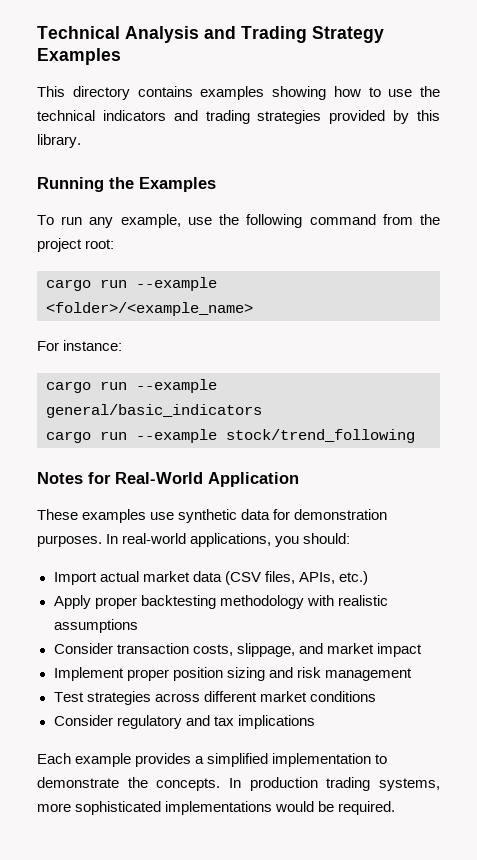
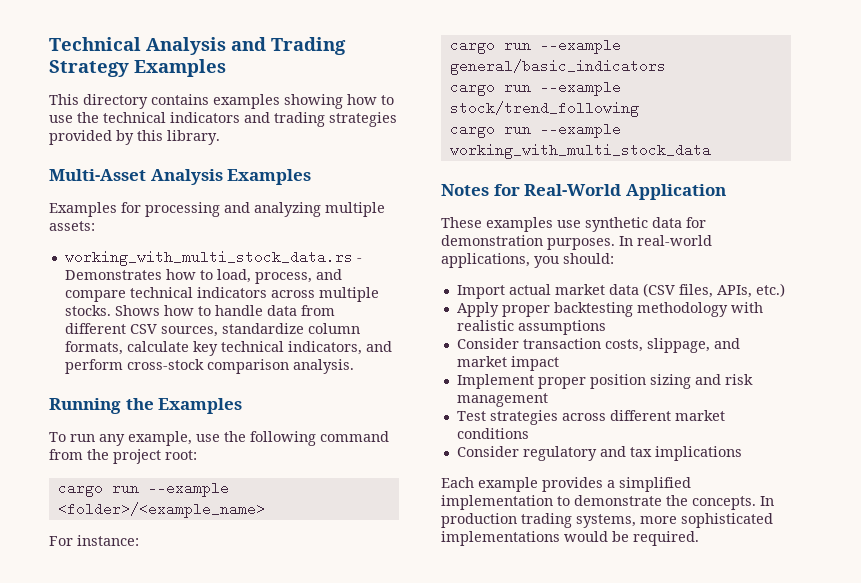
(81, 141) none -> [49,169,312,185] [49,202,385,217] [49,221,95,231] [64,250,362,266] [64,269,342,284] [64,287,379,302] [64,305,335,316] [64,323,360,337] [64,341,392,356] [64,359,354,374] // Multi-Asset Analysis Examples // Examples for processing and analyzing multiple assets: // working_with_multi_stock_data.rs - Demonstrates how to load, process, and compare technical indicators across multiple stocks. Shows how to handle data from different CSV sources, standardize column formats, calculate key technical indicators, and perform cross-stock comparison analysis.
(415, 436) none -> [449,122,621,138] [449,143,711,159] // cargo run --example working_with_multi_stock_data

